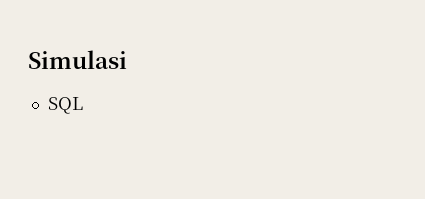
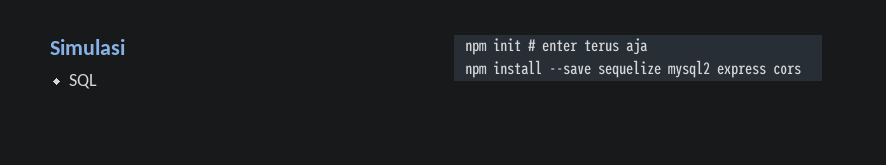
(83, 105) none -> [464,38,648,55] [464,60,801,78] // npm init # enter terus aja // npm install --save sequelize mysql2 express cors

